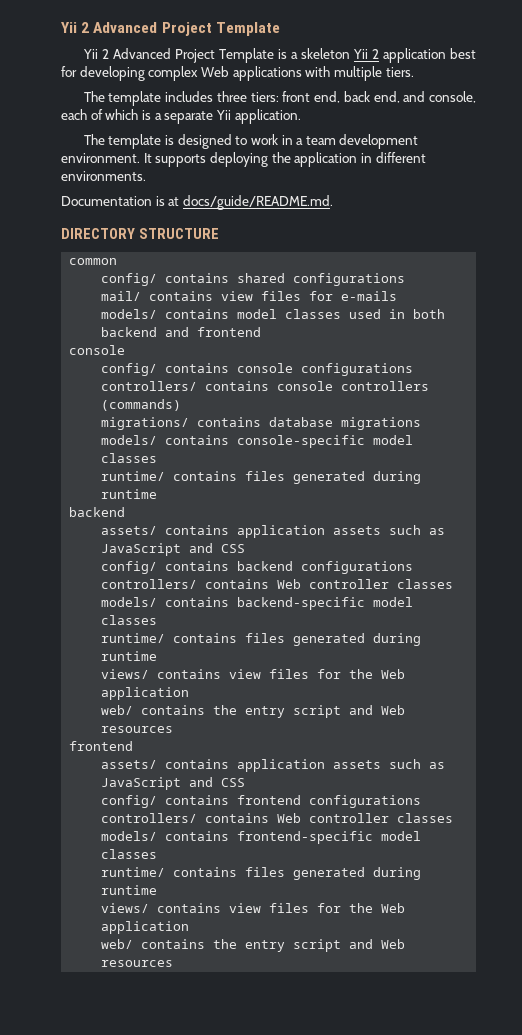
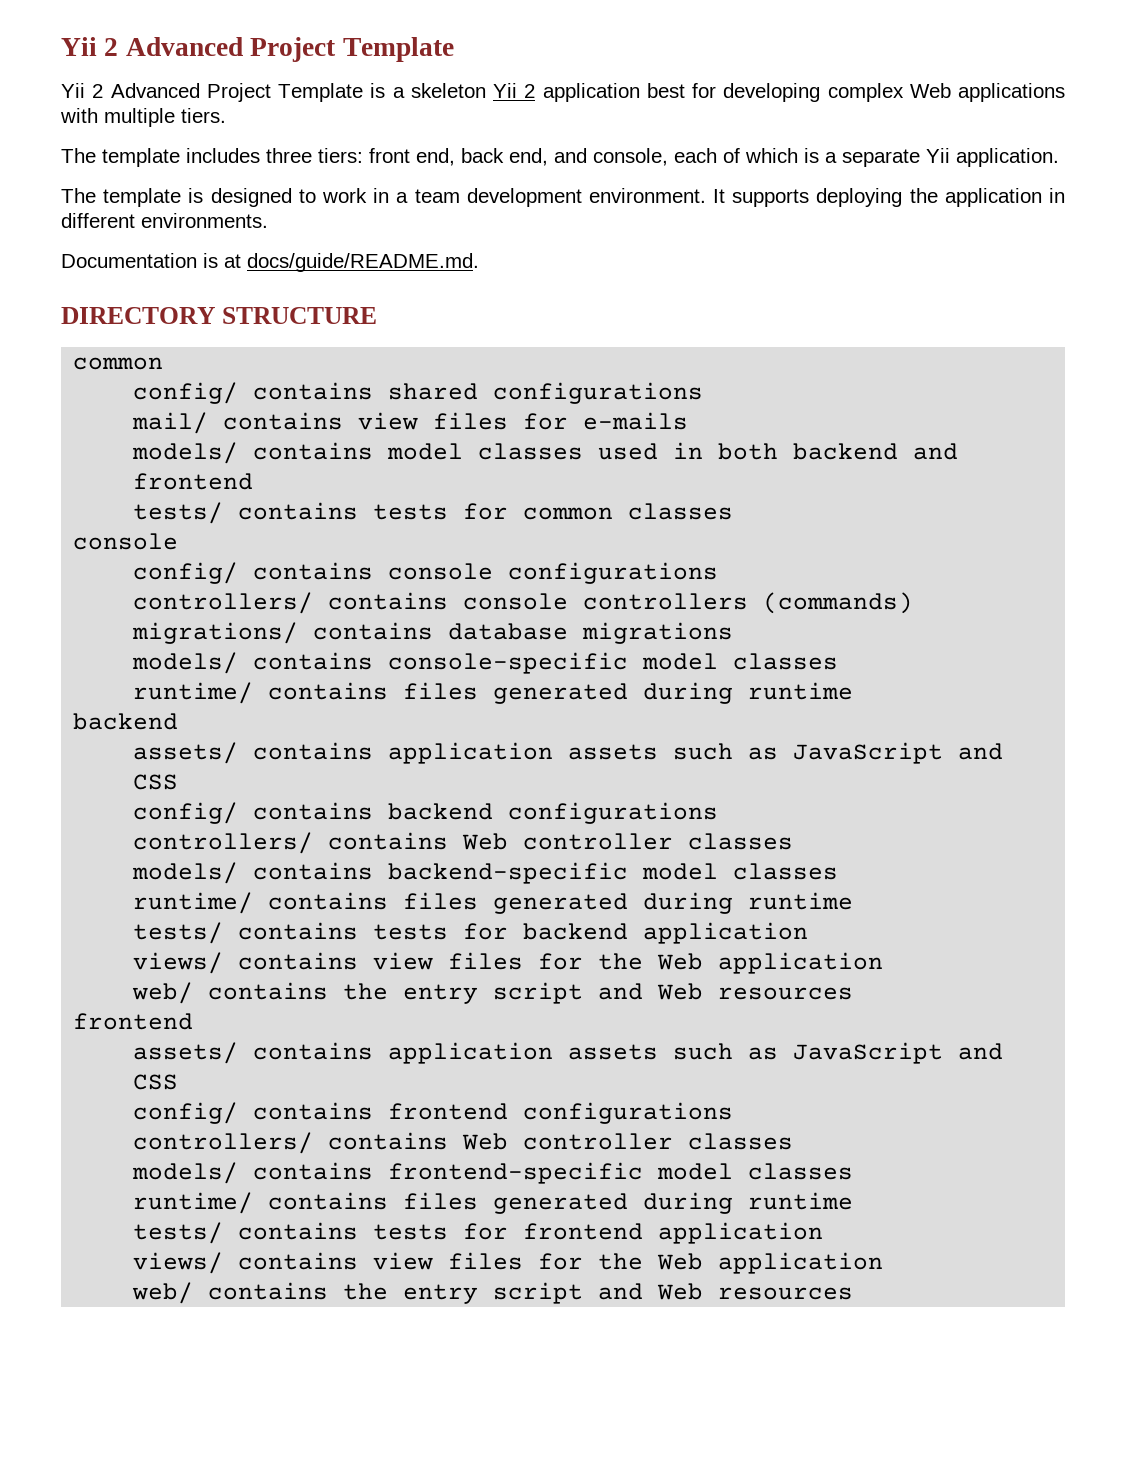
(262, 332) none -> [133,502,734,524] // tests/ contains tests for common classes
(158, 656) none -> [133,922,809,944] // tests/ contains tests for backend application
(158, 890) none -> [133,1222,824,1244] // tests/ contains tests for frontend application

